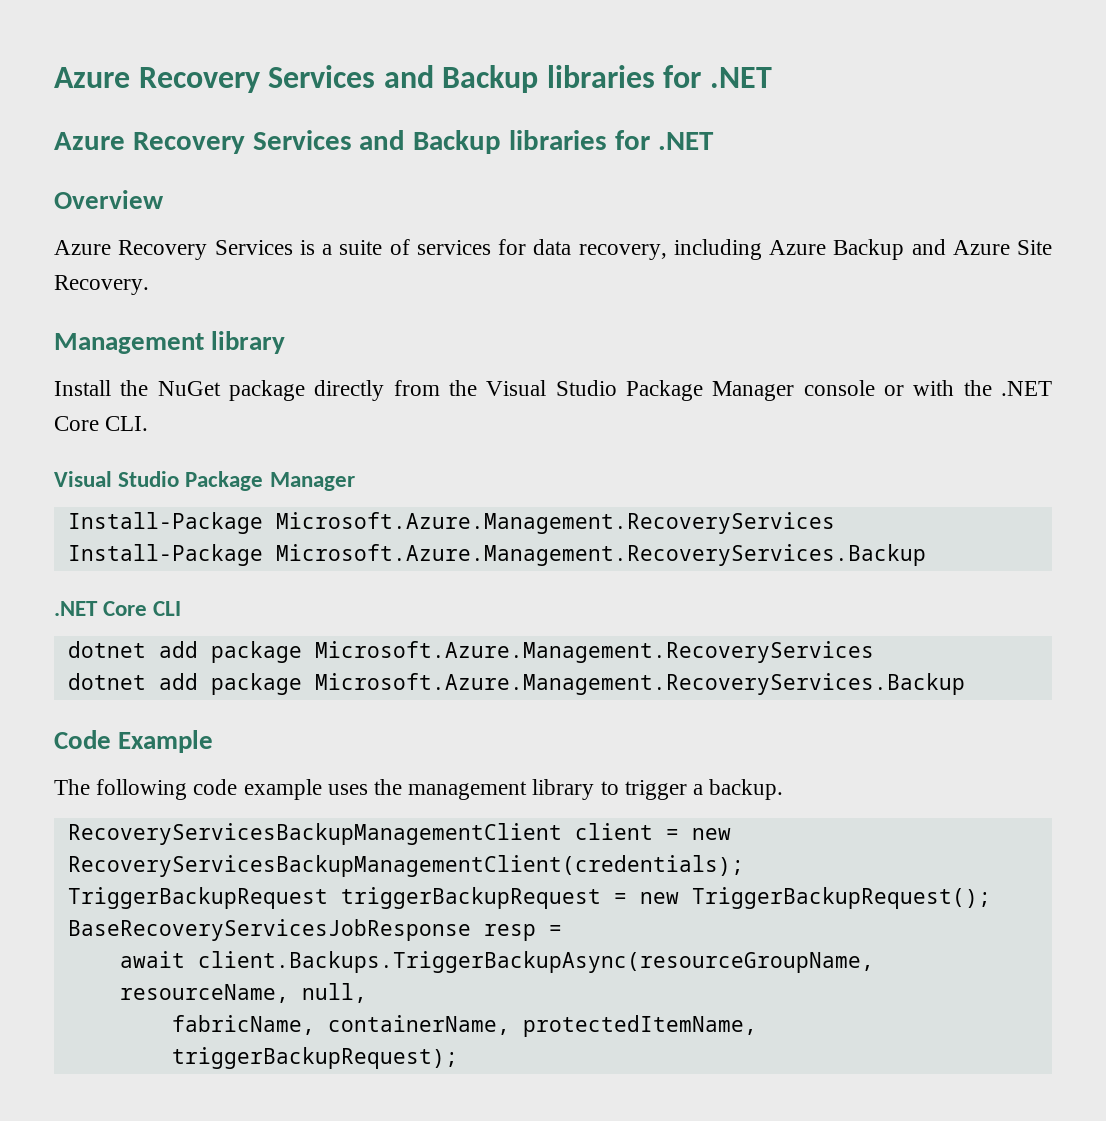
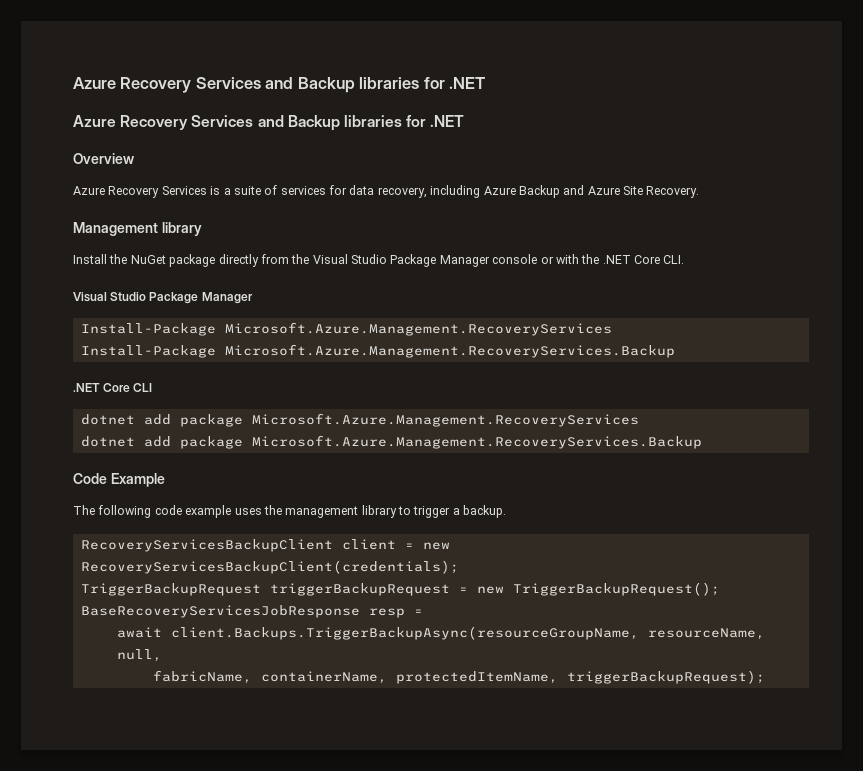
[67,823,562,845] RecoveryServicesBackupManagementClient -> [80,539,333,552] RecoveryServicesBackupClient
[67,855,744,877] RecoveryServicesBackupManagementClient(credentials); -> [80,560,459,574] RecoveryServicesBackupClient(credentials);

